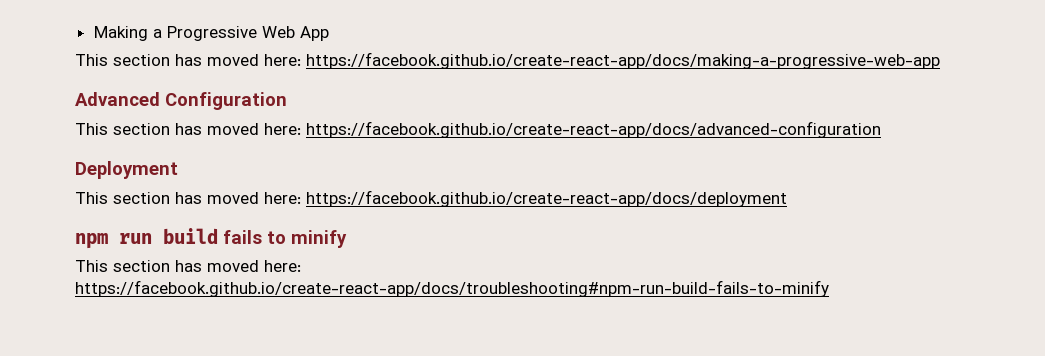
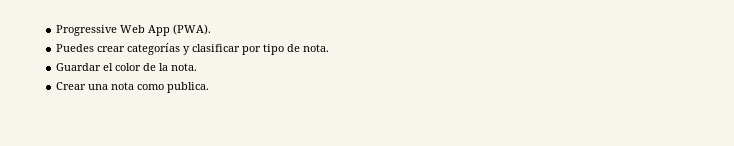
[93,26,162,41] Making a -> (56, 30) none
[75,52,940,69] [75,92,287,110] [75,121,881,138] [75,161,178,179] [75,190,787,207] [75,228,347,249] [75,260,301,272] [75,280,829,297] // This section has moved here: https://facebook.github.io/create-react-app/docs/making-a-progressive-web-app // Advanced Configuration // This section has moved here: https://facebook.github.io/create-react-app/docs/advanced-configuration // Deployment // This section has moved here: https://facebook.github.io/create-react-app/docs/deployment // npm run build fails to minify // This section has moved here: https://facebook.github.io/create-react-app/docs/troubleshooting#npm-run-build-fails-to-minify -> [173,24,212,35] [56,43,330,55] [56,63,198,71] [56,82,210,93] (PWA). // Puedes crear categorías y clasificar por tipo de nota. // Guardar el color de la nota. // Crear una nota como publica.

